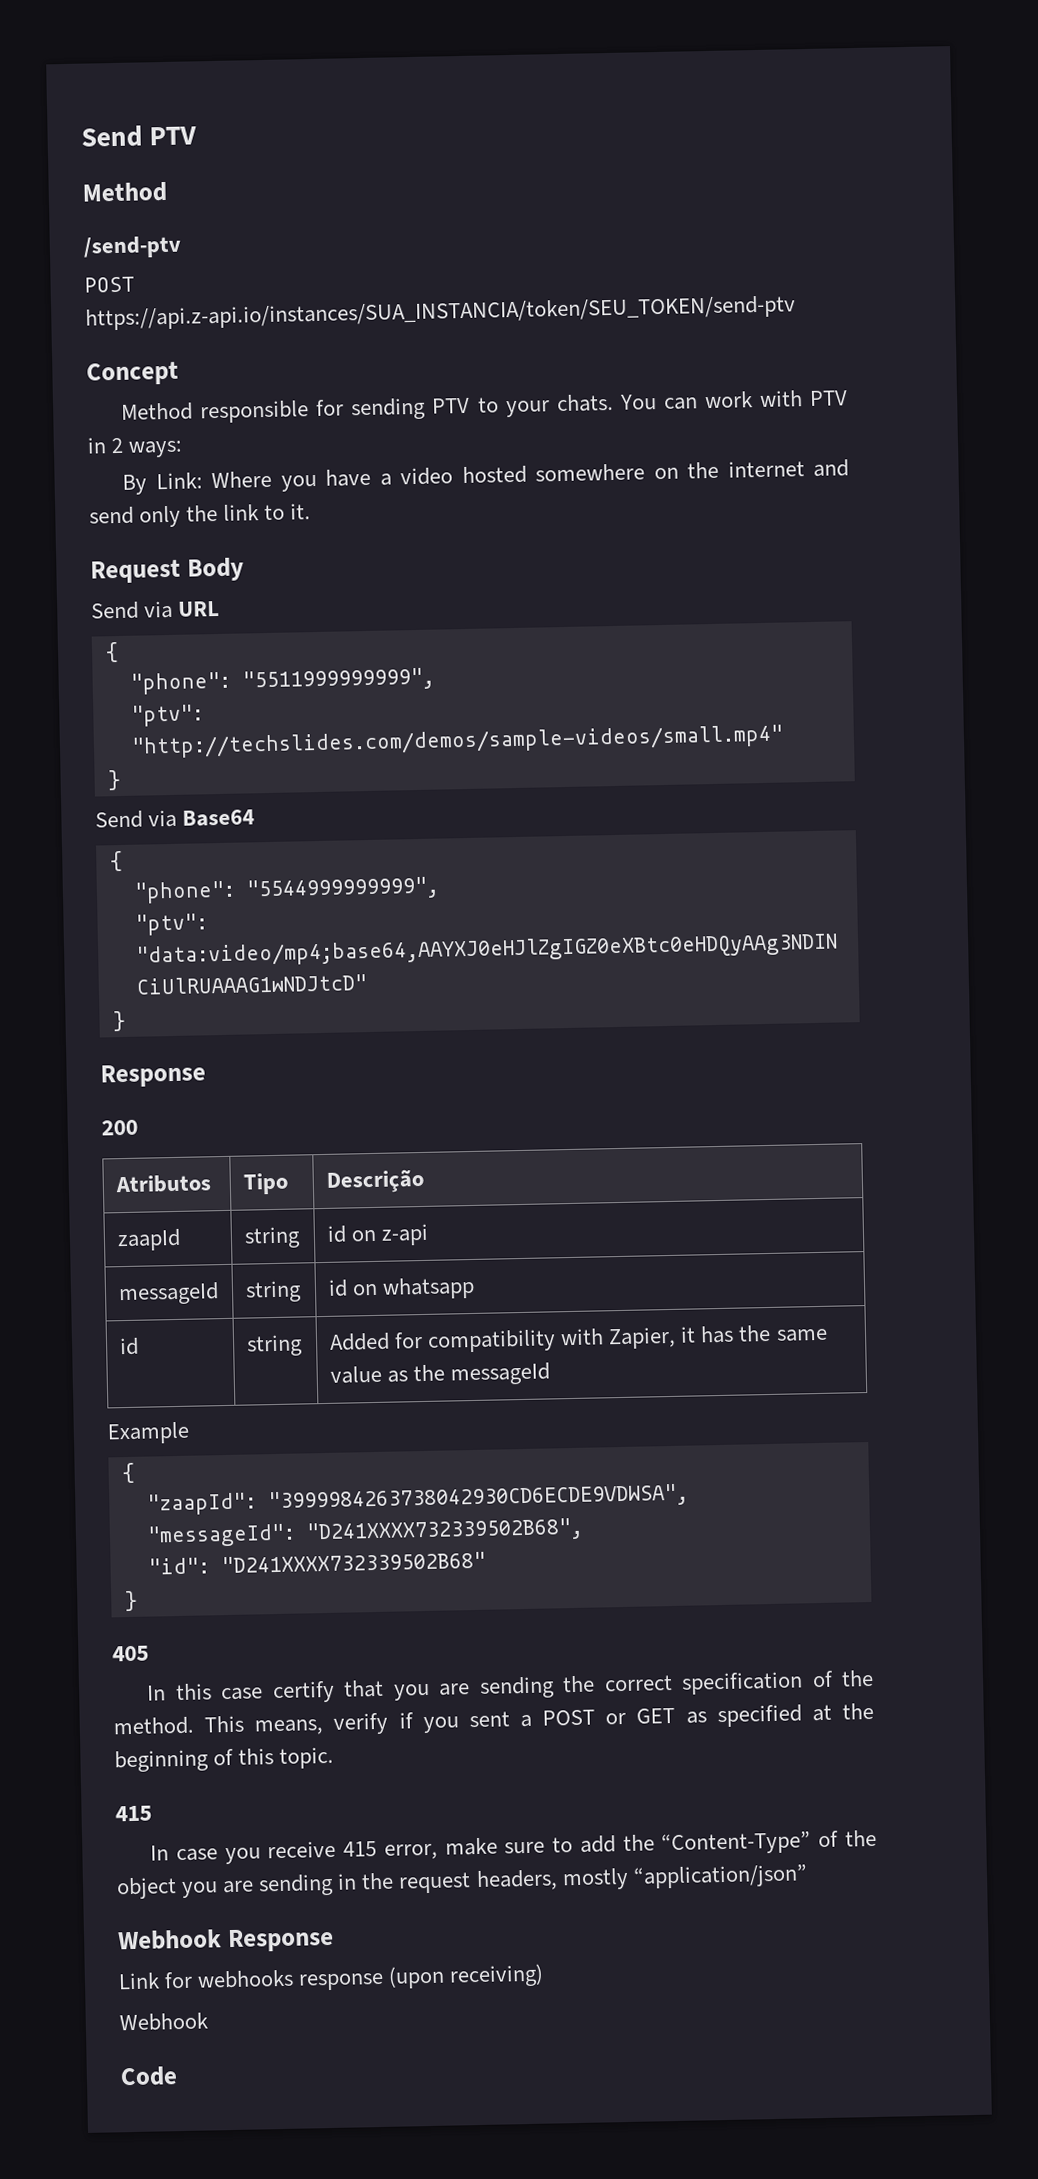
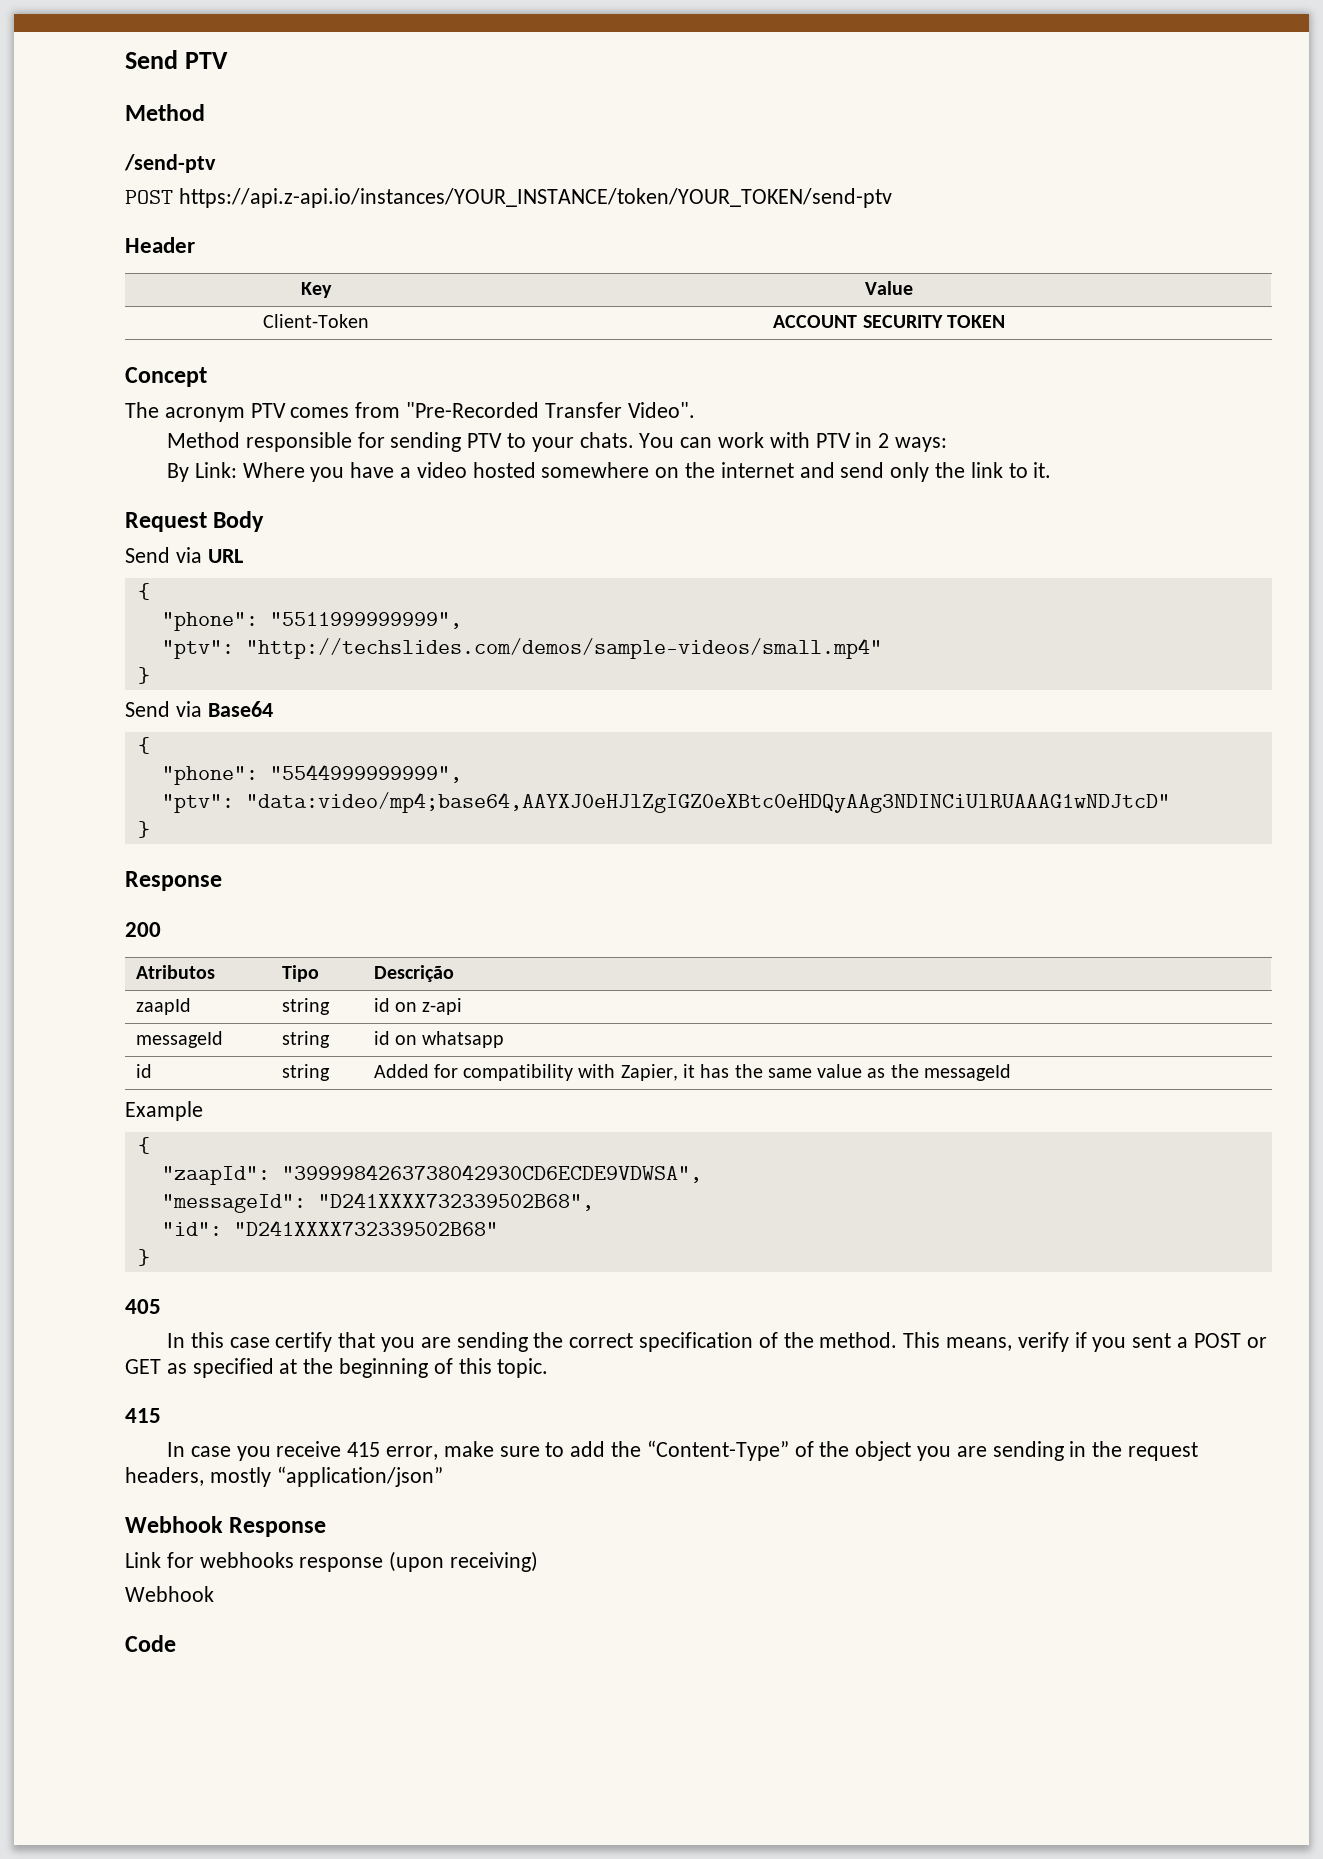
[85,295,796,331] [86,361,179,386] https://api.z-api.io/instances/SUA_INSTANCIA/token/SEU_TOKEN/send-ptv // Concept -> [178,188,892,208] [125,237,195,253] [301,282,332,298] [865,281,913,295] [263,314,369,328] [773,315,1005,328] [125,367,207,387] [125,402,695,422] https://api.z-api.io/instances/YOUR_INSTANCE/token/YOUR_TOKEN/send-ptv // Header // Key | Value // Client-Token | ACCOUNT SECURITY TOKEN // Concept // The acronym PTV comes from "Pre-Recorded Transfer Video".

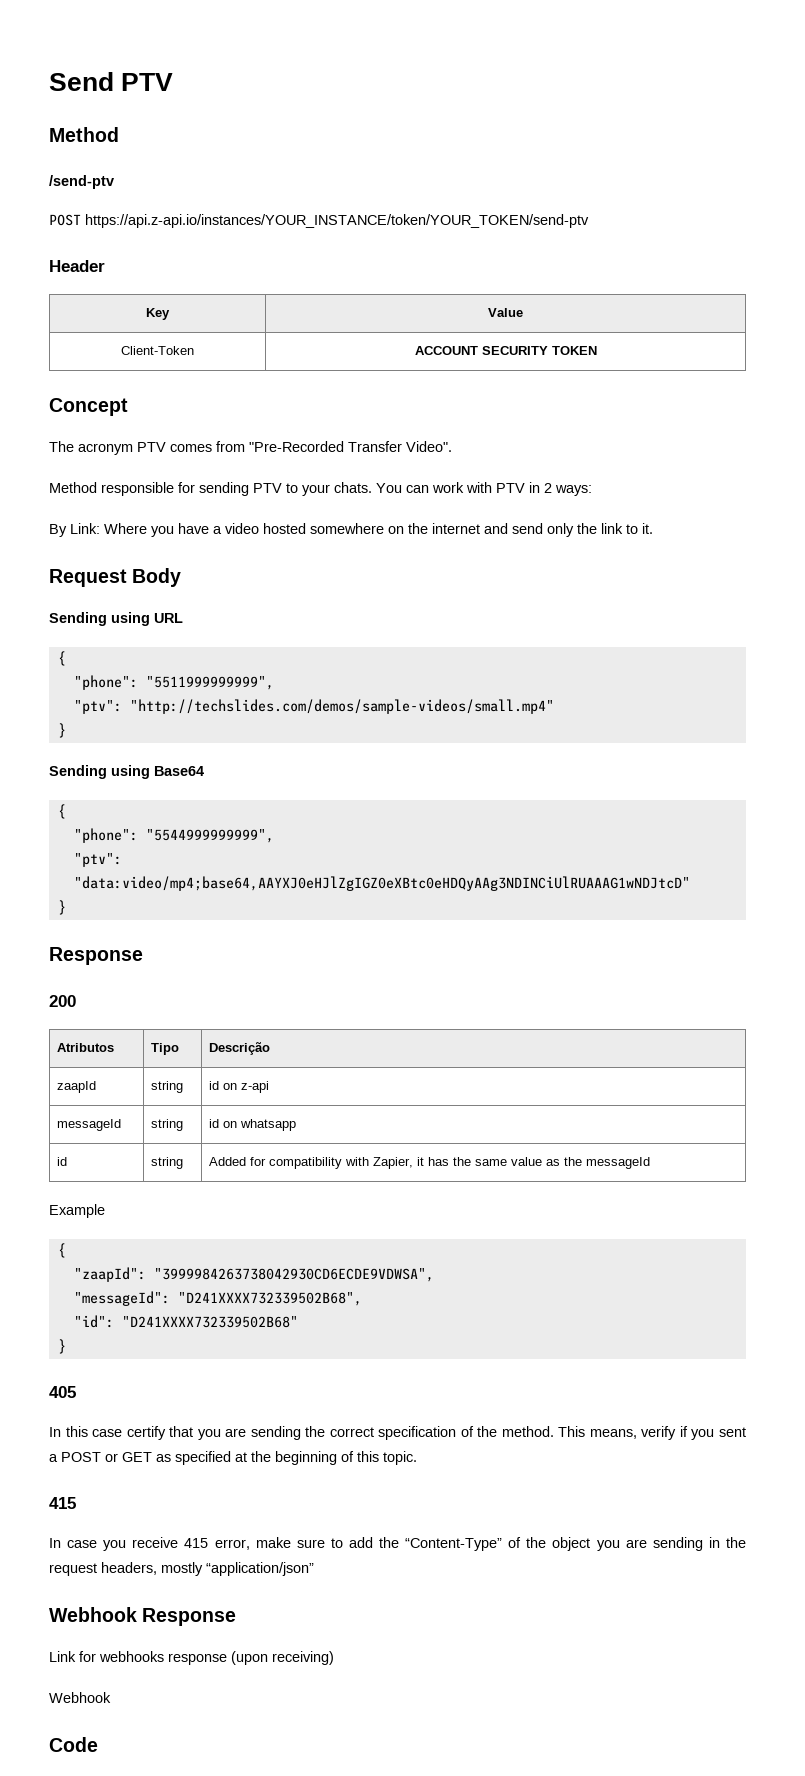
[125,547,202,563] Send via -> [49,612,150,626] Sending using
[125,701,202,717] Send via -> [49,765,150,779] Sending using

